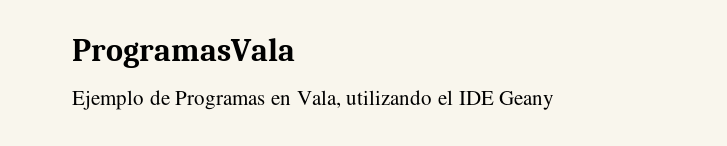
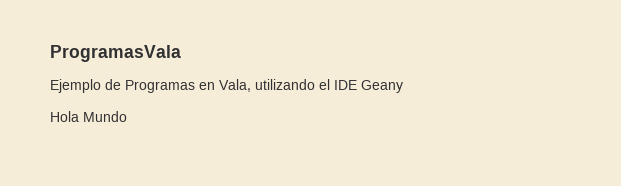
(555, 100) none -> [50,111,127,122] // Hola Mundo

